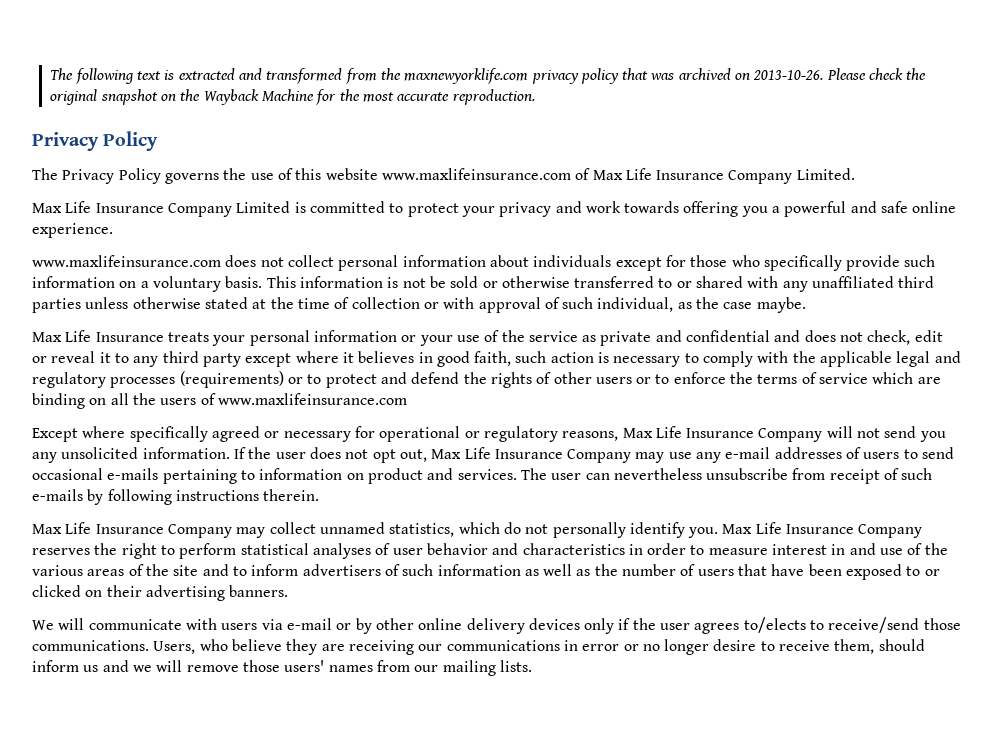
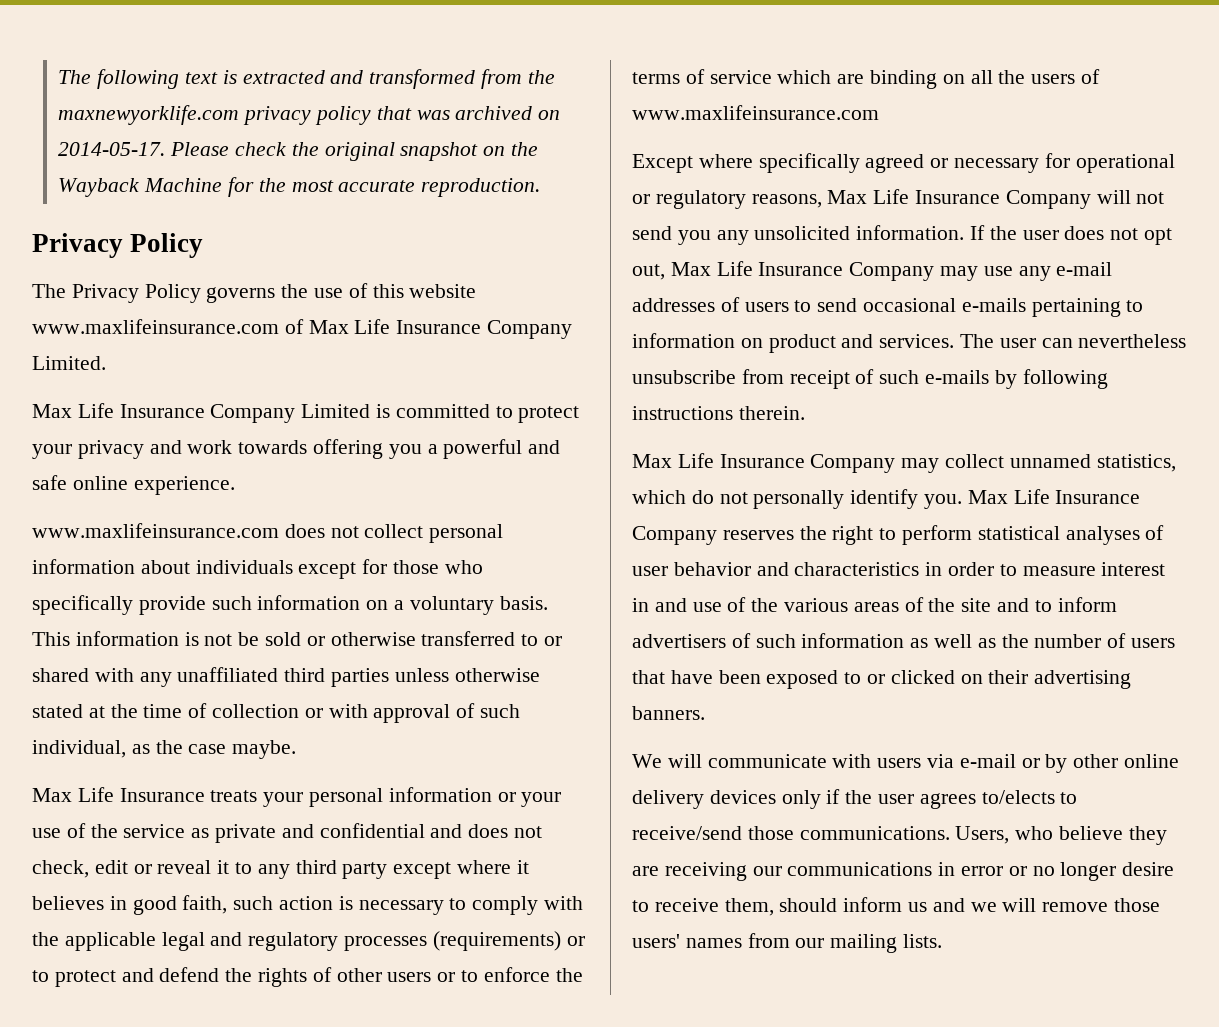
[753,70,824,80] 2013-10-26. -> [58,142,166,156] 2014-05-17.

